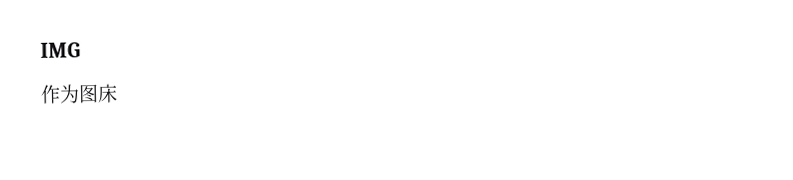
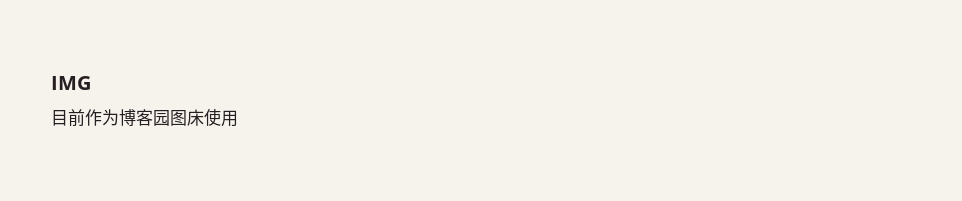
[40,83,118,104] 作为图床 -> [51,108,238,127] 目前作为博客园图床使用

